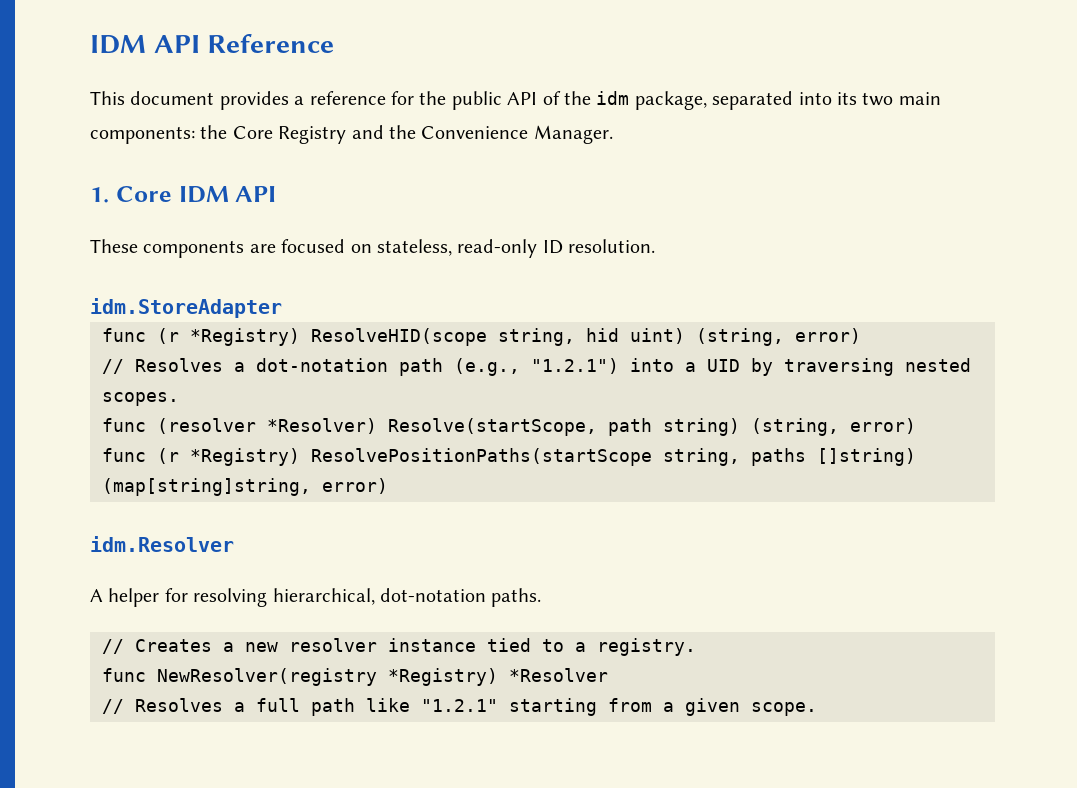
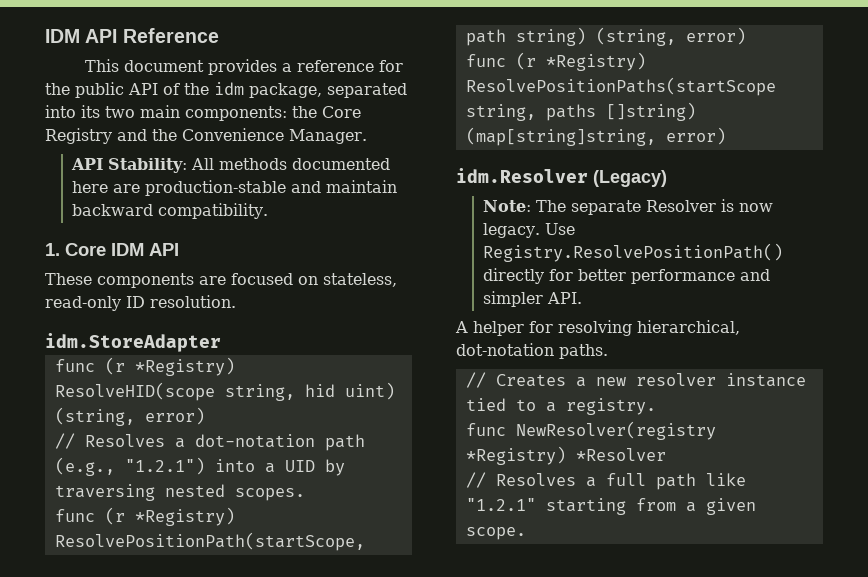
(613, 134) none -> [71,158,391,173] [72,180,398,196] [72,203,269,219] // API Stability: All methods documented here are production-stable and maintain backward compatibility.
[157,418,597,436] (resolver *Resolver) Resolve(startScope, -> [104,507,235,526] [54,532,365,551] (r *Registry) ResolvePositionPath(startScope,
(234, 544) none -> [593,170,667,187] [483,199,774,215] [483,223,576,238] [483,243,784,262] [483,268,771,284] [483,291,583,307] (Legacy) // Note: The separate Resolver is now legacy. Use Registry.ResolvePositionPath() directly for better performance and simpler API.

